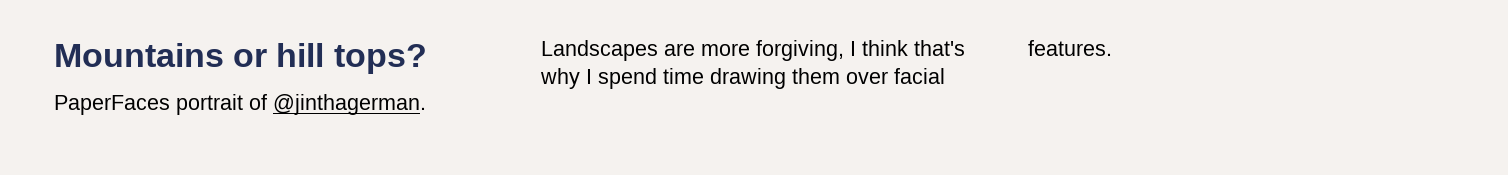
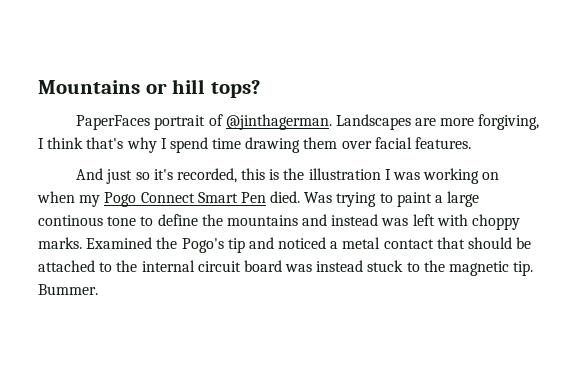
(1112, 48) none -> [76,168,500,184] [37,191,480,207] [38,214,521,230] [38,237,532,253] [38,260,534,276] [38,284,98,295] // And just so it's recorded, this is the illustration I was working on when my Pogo Connect Smart Pen died. Was trying to paint a large continous tone to define the mountains and instead was left with choppy marks. Examined the Pogo's tip and noticed a metal contact that should be attached to the internal circuit board was instead stuck to the magnetic tip. Bummer.

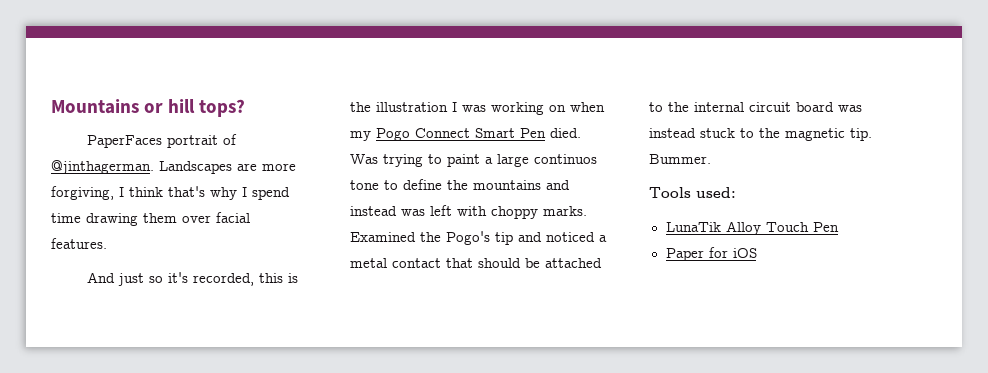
[38,215,103,226] continous -> [534,154,597,164] continuos
(98, 289) none -> [649,187,736,198] [665,221,839,235] [665,247,757,261] // Tools used: // LunaTik Alloy Touch Pen // Paper for iOS

